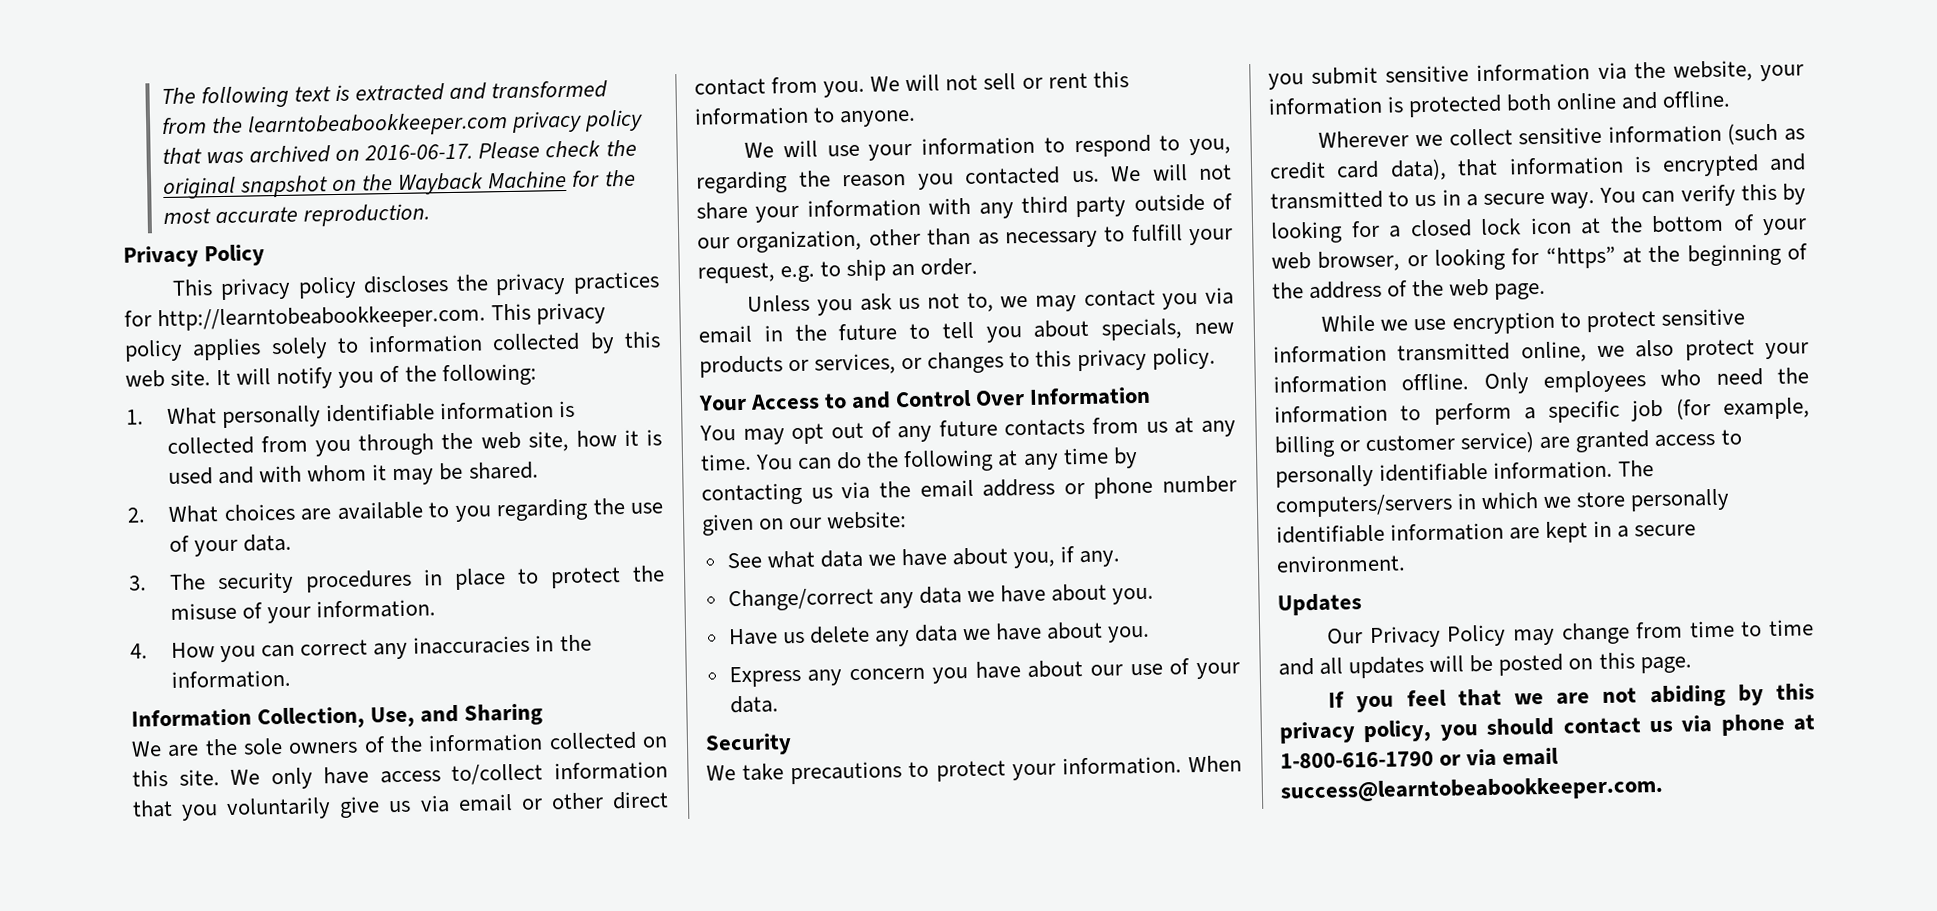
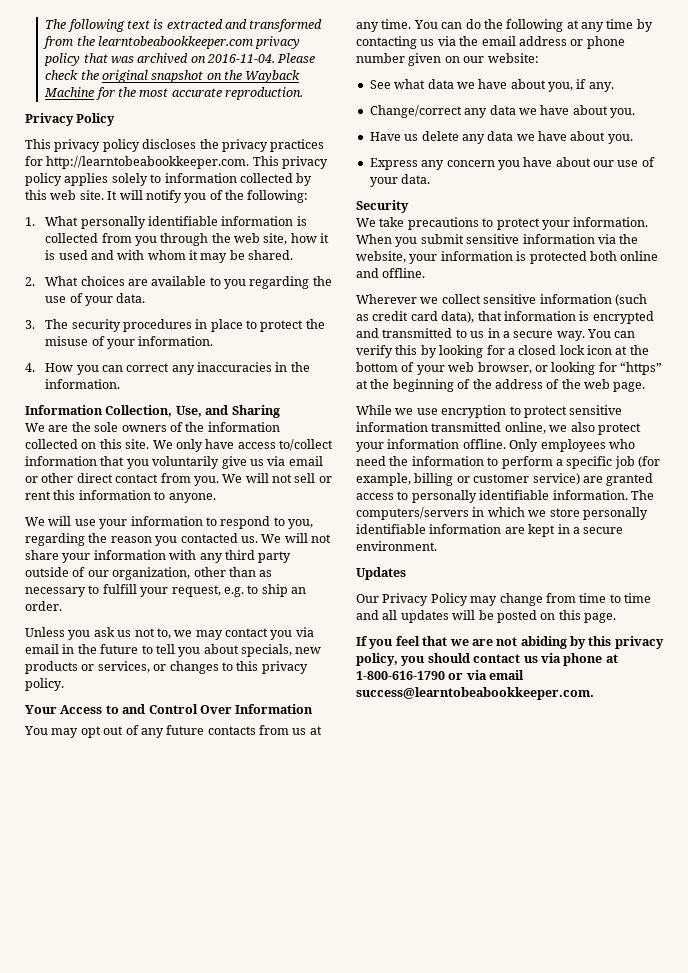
[364,143,474,161] 2016-06-17. -> [207,54,276,63] 2016-11-04.

